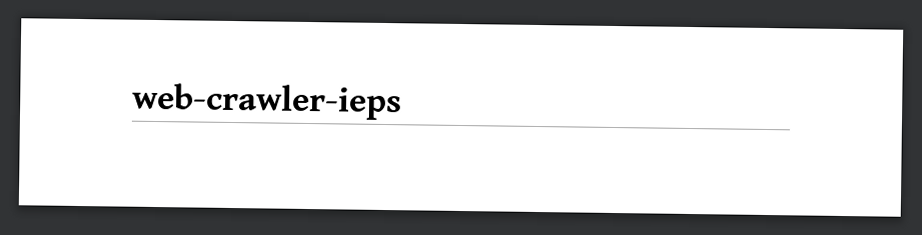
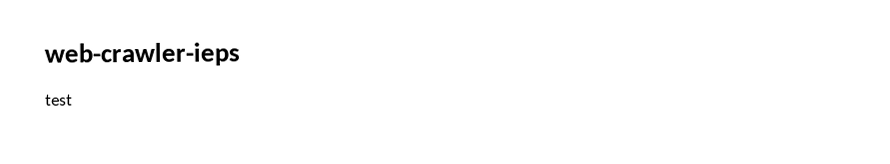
(402, 101) none -> [45,94,73,106] // test

